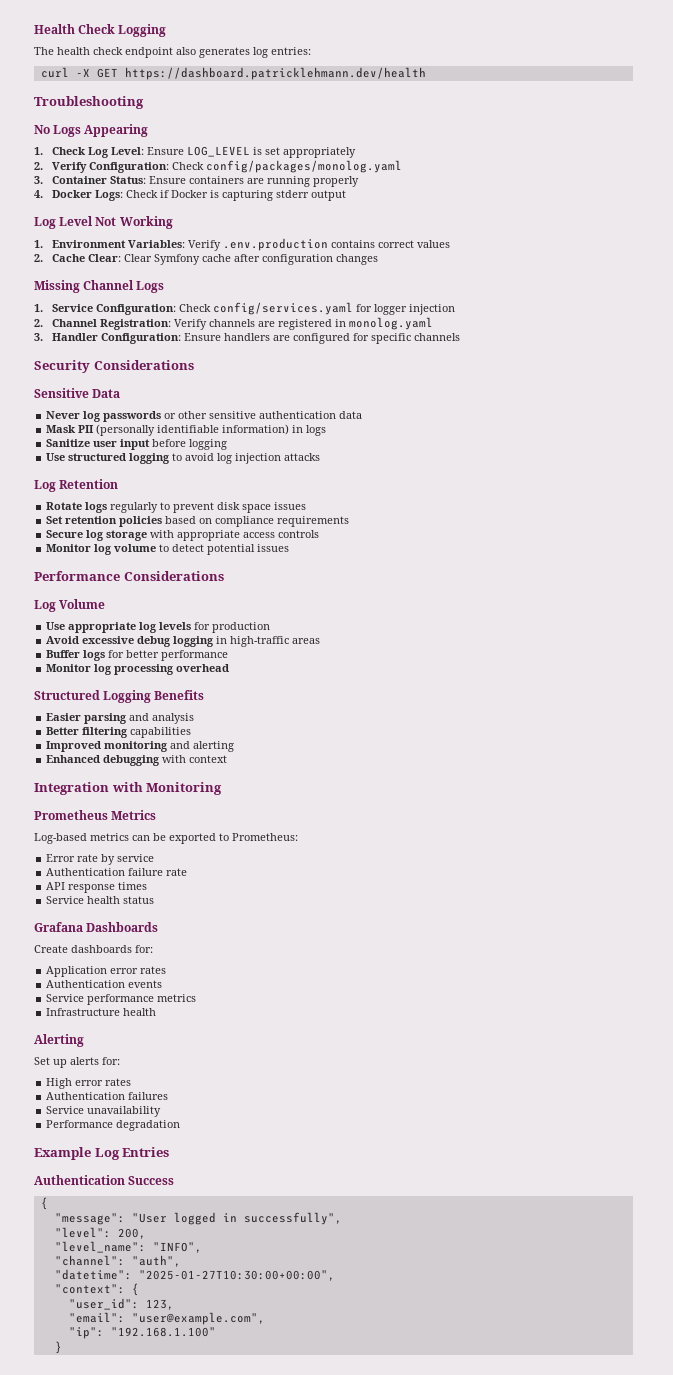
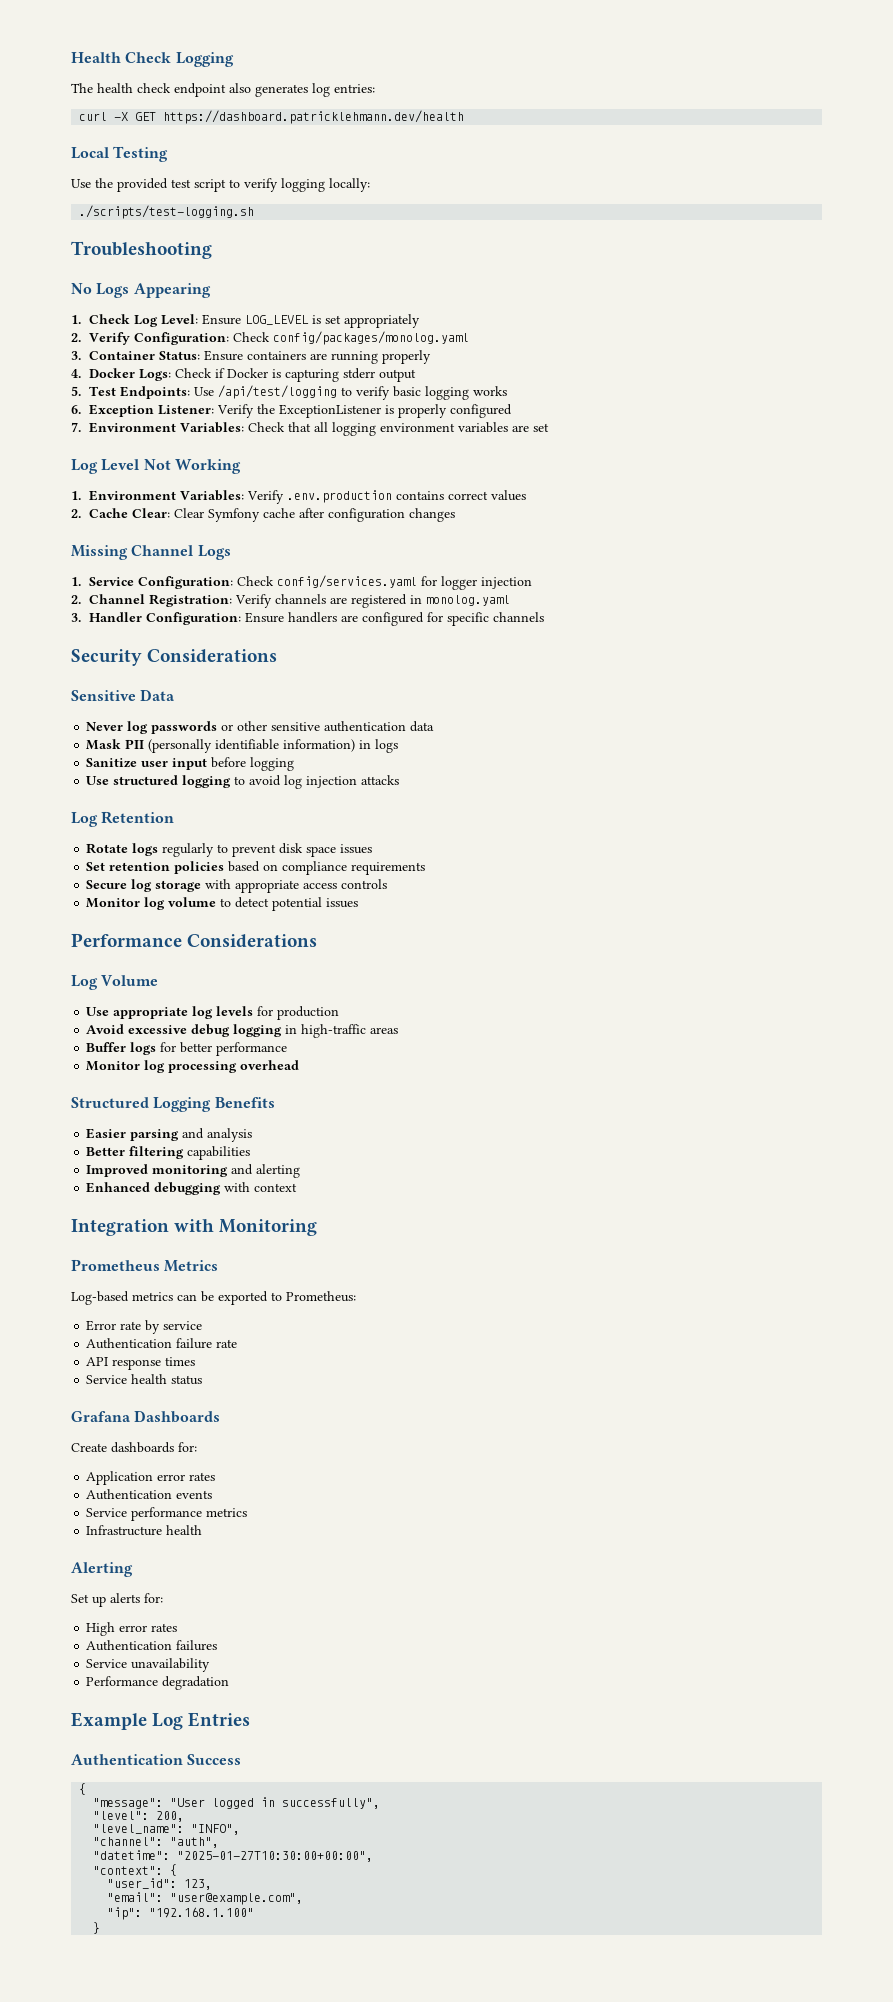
(426, 73) none -> [71,146,169,162] [71,178,370,192] [79,205,255,219] // Local Testing // Use the provided test script to verify logging locally: // ./scripts/test-logging.sh
(347, 195) none -> [71,385,508,400] [71,404,513,418] [71,422,550,436] // 5. Test Endpoints: Use /api/test/logging to verify basic logging works // 6. Exception Listener: Verify the ExceptionListener is properly configured // 7. Environment Variables: Check that all logging environment variables are set

